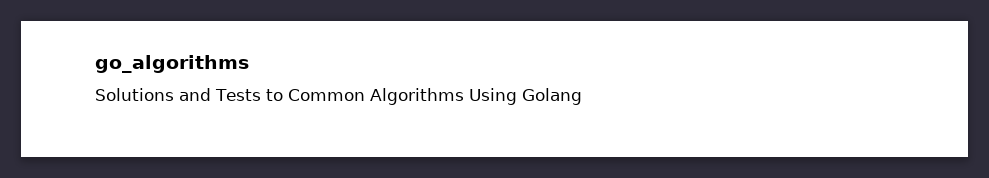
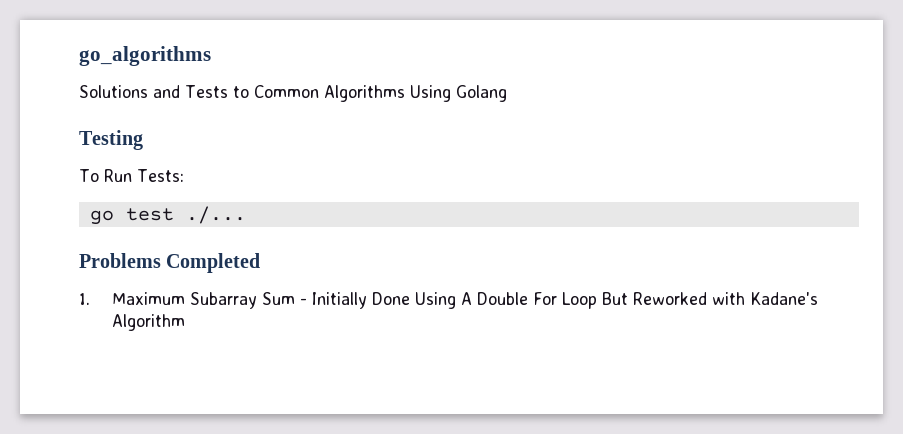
(582, 96) none -> [79,130,143,150] [79,169,184,182] [89,206,246,225] [79,253,261,273] [79,292,819,309] [112,314,186,331] // Testing // To Run Tests: // go test ./... // Problems Completed // 1. Maximum Subarray Sum - Initially Done Using A Double For Loop But Reworked with Kadane's Algorithm

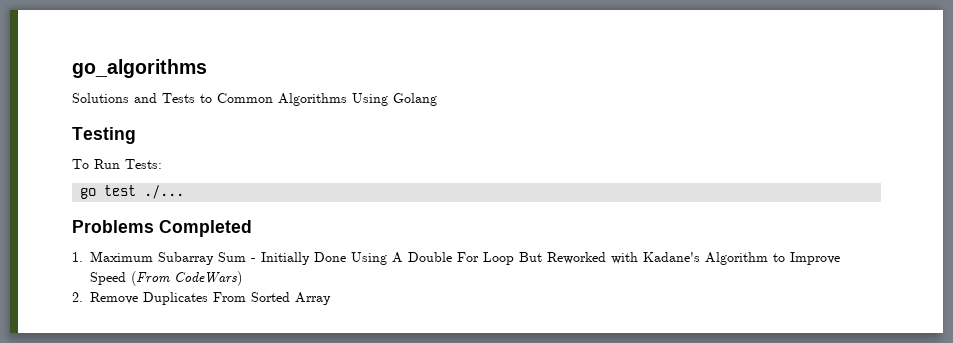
(186, 322) none -> [773,252,841,265] [90,271,243,286] [72,292,332,305] to Improve Speed (From CodeWars) // 2. Remove Duplicates From Sorted Array

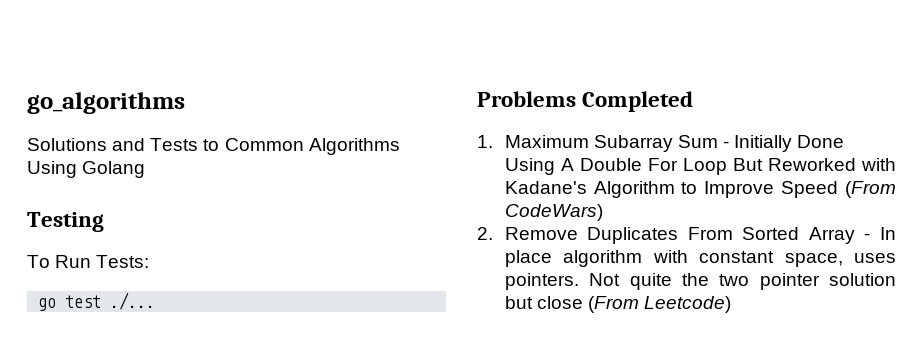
(332, 298) none -> [864,227,896,240] [504,250,896,267] [504,273,896,290] [504,296,732,313] - In place algorithm with constant space, uses pointers. Not quite the two pointer solution but close (From Leetcode)

